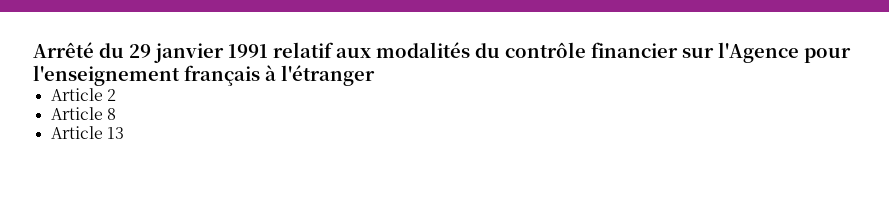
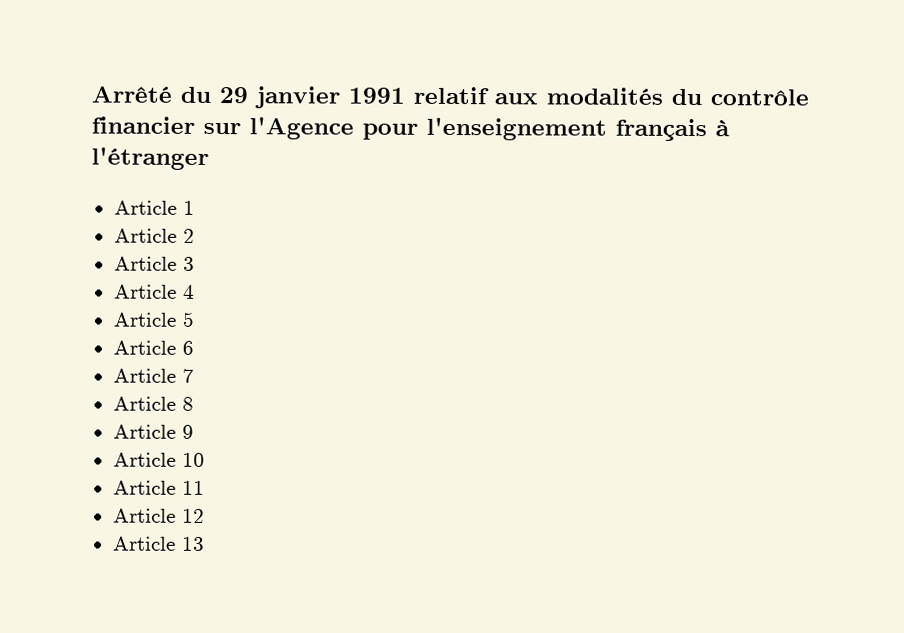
(375, 75) none -> [113,200,195,215] // Article 1
[106,108,116,120] 8 -> [182,256,195,271] [113,284,195,299] [112,311,195,327] [112,340,194,355] [112,368,194,383] [112,396,194,411] [112,424,194,439] [112,452,205,467] [112,480,205,495] [112,508,205,523] 3 // Article 4 // Article 5 // Article 6 // Article 7 // Article 8 // Article 9 // Article 10 // Article 11 // Article 12

